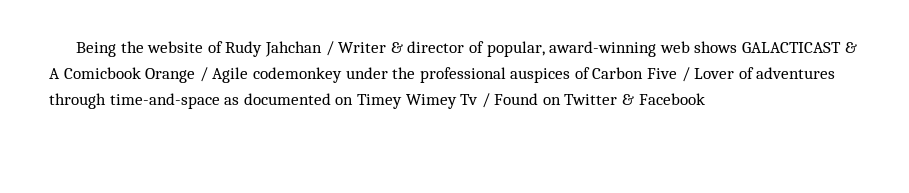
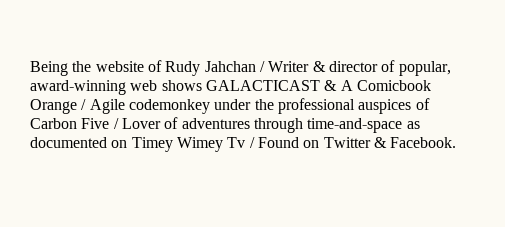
[638,93,705,105] Facebook -> [390,137,457,148] Facebook.

